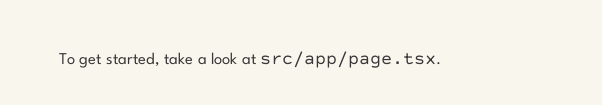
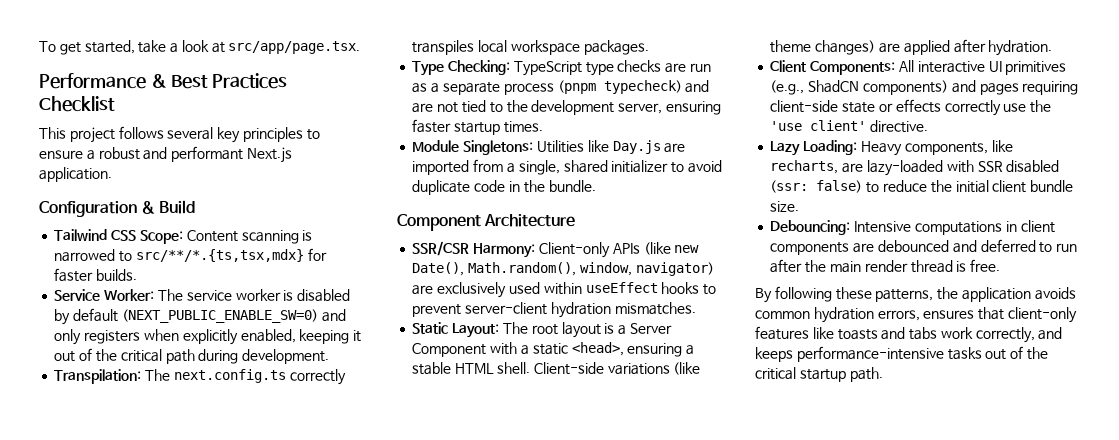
(442, 59) none -> [39,73,288,89] [39,96,115,112] [39,126,320,143] [39,146,292,163] [39,167,112,182] [39,200,196,217] [54,229,313,244] [54,248,327,262] [54,268,138,282] [54,289,351,302] [54,308,346,325] [54,329,362,345] [54,348,330,364] [54,369,346,385] [412,40,649,55] [412,60,712,76] [412,80,710,95] [412,100,721,115] [412,119,543,135] [412,140,686,155] [412,159,722,175] [412,180,596,195] [397,214,576,231] [412,241,700,258] [412,262,714,276] [412,282,717,298] [412,302,696,318] [412,322,672,338] [412,342,695,357] [412,362,701,375] [770,39,1053,56] [770,60,1067,75] [770,80,1079,95] [770,99,1052,116] [770,120,929,133] [770,140,1013,156] [770,160,1060,176] [770,180,1074,193] [770,201,800,212] [770,220,1055,235] [770,239,1078,255] [770,259,1001,273] [755,286,1076,303] [755,307,1077,323] [755,326,1063,343] [755,346,1048,362] [755,367,883,382] // Performance & Best Practices Checklist // This project follows several key principles to ensure a robust and performant Next.js application. // Configuration & Build // Tailwind CSS Scope: Content scanning is narrowed to src/**/*.{ts,tsx,mdx} for faster builds. // Service Worker: The service worker is disabled by default (NEXT_PUBLIC_ENABLE_SW=0) and only registers when explicitly enabled, keeping it out of the critical path during development. // Transpilation: The next.config.ts correctly transpiles local workspace packages. // Type Checking: TypeScript type checks are run as a separate process (pnpm typecheck) and are not tied to the development server, ensuring faster startup times. // Module Singletons: Utilities like Day.js are imported from a single, shared initializer to avoid duplicate code in the bundle. // Component Architecture // SSR/CSR Harmony: Client-only APIs (like new Date(), Math.random(), window, navigator) are exclusively used within useEffect hooks to prevent server-client hydration mismatches. // Static Layout: The root layout is a Server Component with a static <head>, ensuring a stable HTML shell. Client-side variations (like theme changes) are applied after hydration. // Client Components: All interactive UI primitives (e.g., ShadCN components) and pages requiring client-side state or effects correctly use the 'use client' directive. // Lazy Loading: Heavy components, like recharts, are lazy-loaded with SSR disabled (ssr: false) to reduce the initial client bundle size. // Debouncing: Intensive computations in client components are debounced and deferred to run after the main render thread is free. // By following these patterns, the application avoids common hydration errors, ensures that client-only features like toasts and tabs work correctly, and keeps performance-intensive tasks out of the critical startup path.

